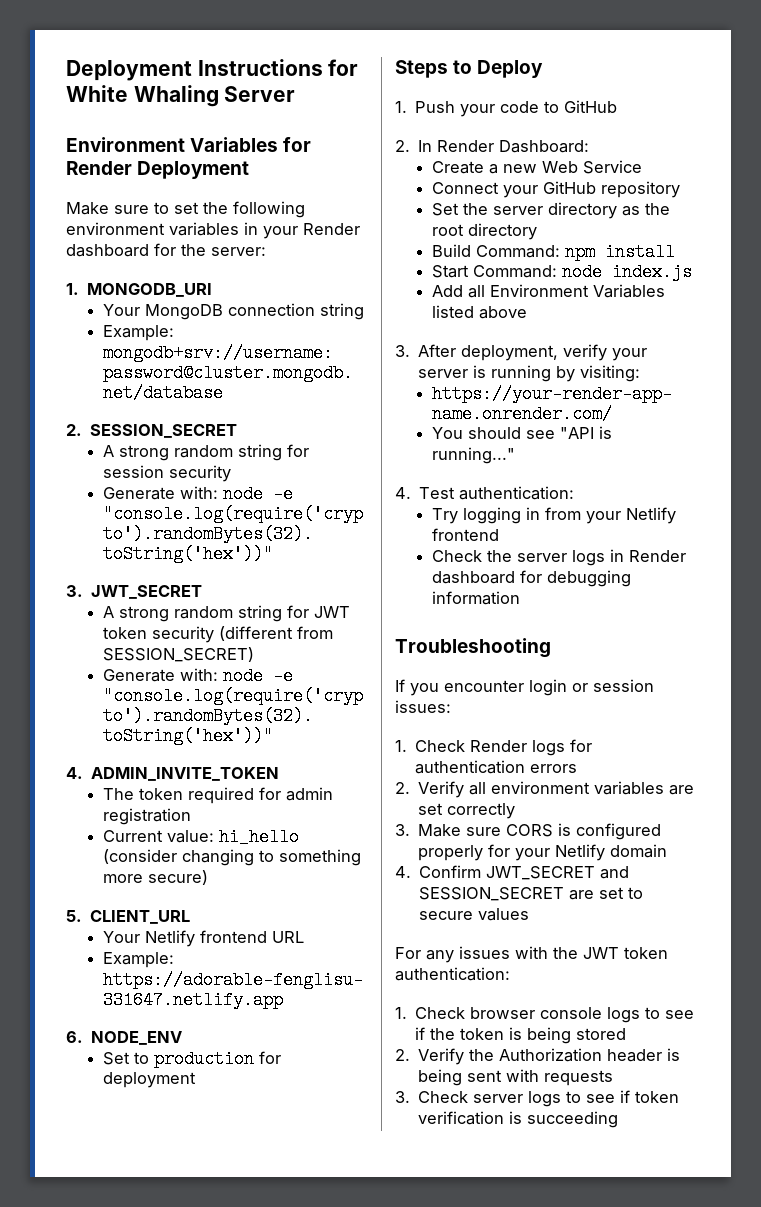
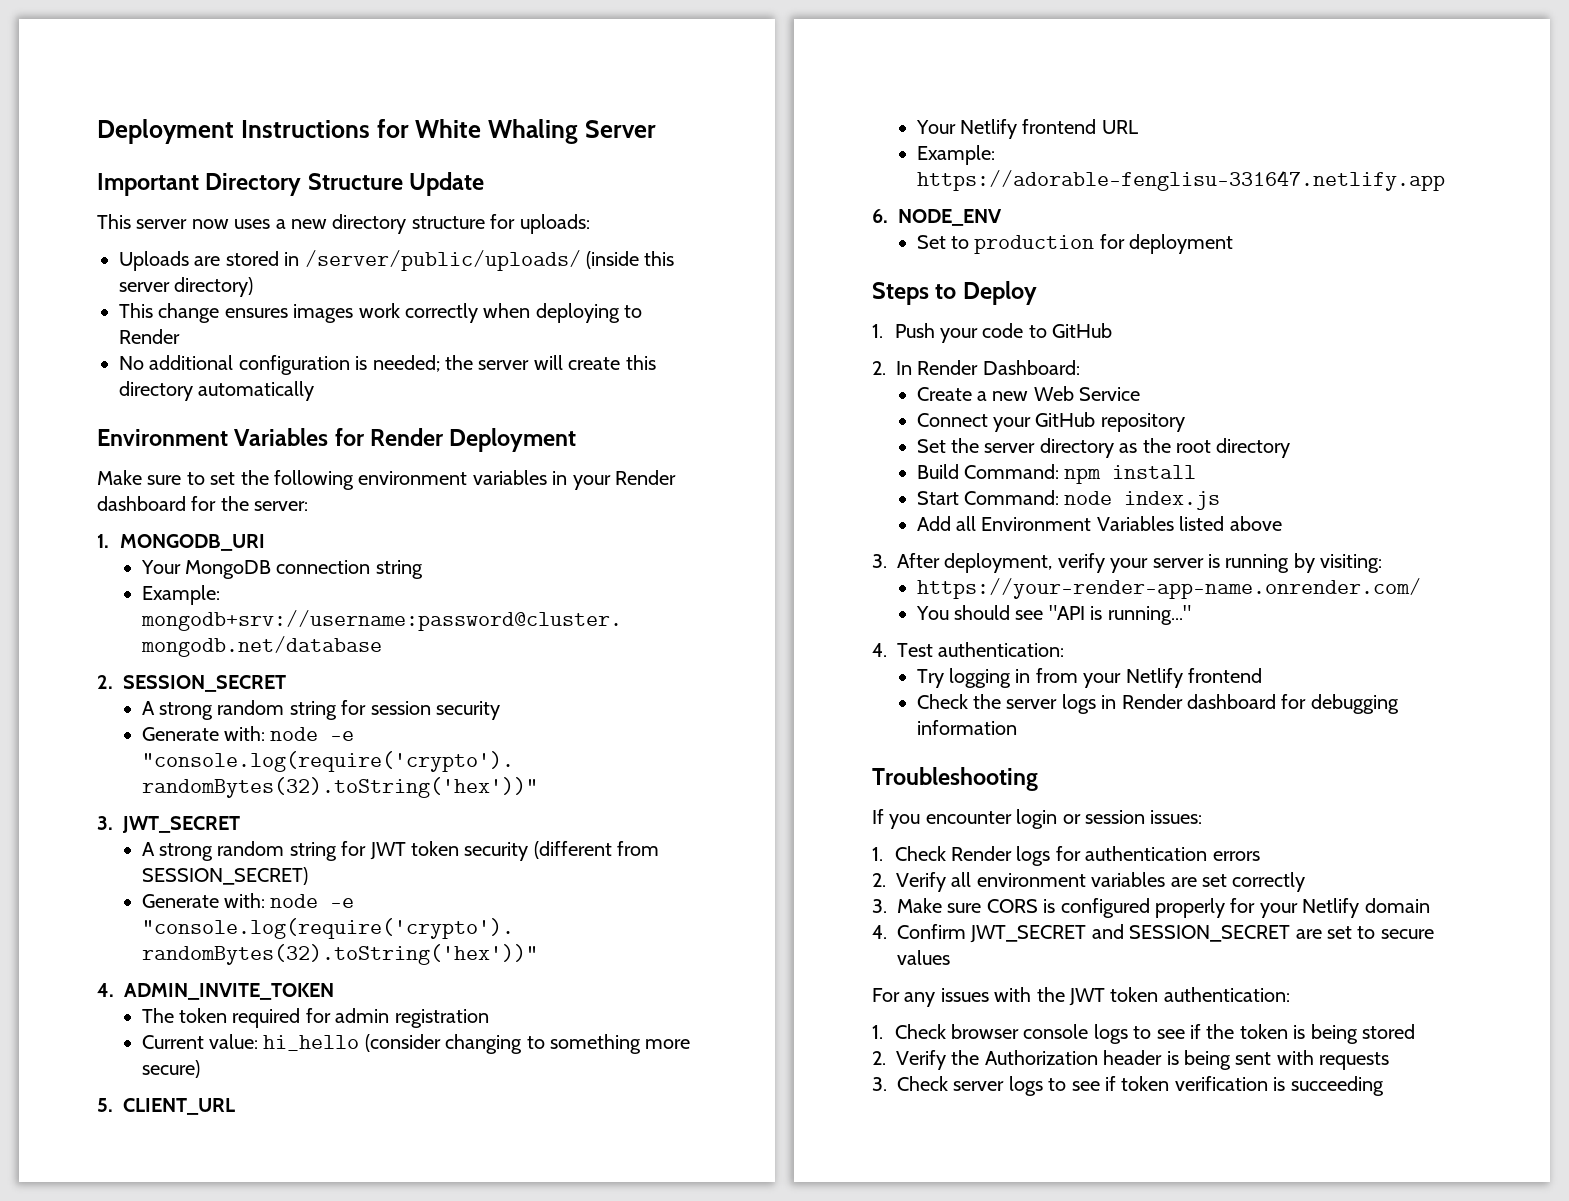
(296, 94) none -> [97,172,485,196] [97,214,590,234] [119,250,675,271] [119,277,254,297] [119,303,643,323] [119,329,180,344] [119,355,656,375] [119,381,315,401] // Important Directory Structure Update // This server now uses a new directory structure for uploads: // Uploads are stored in /server/public/uploads/ (inside this server directory) // This change ensures images work correctly when deploying to Render // No additional configuration is needed; the server will create this directory automatically

